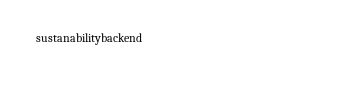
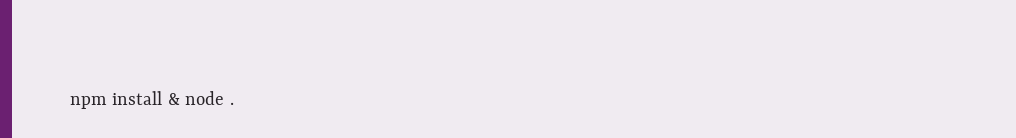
[36,33,142,45] sustanabilitybackend -> [70,91,234,109] npm install & node .

